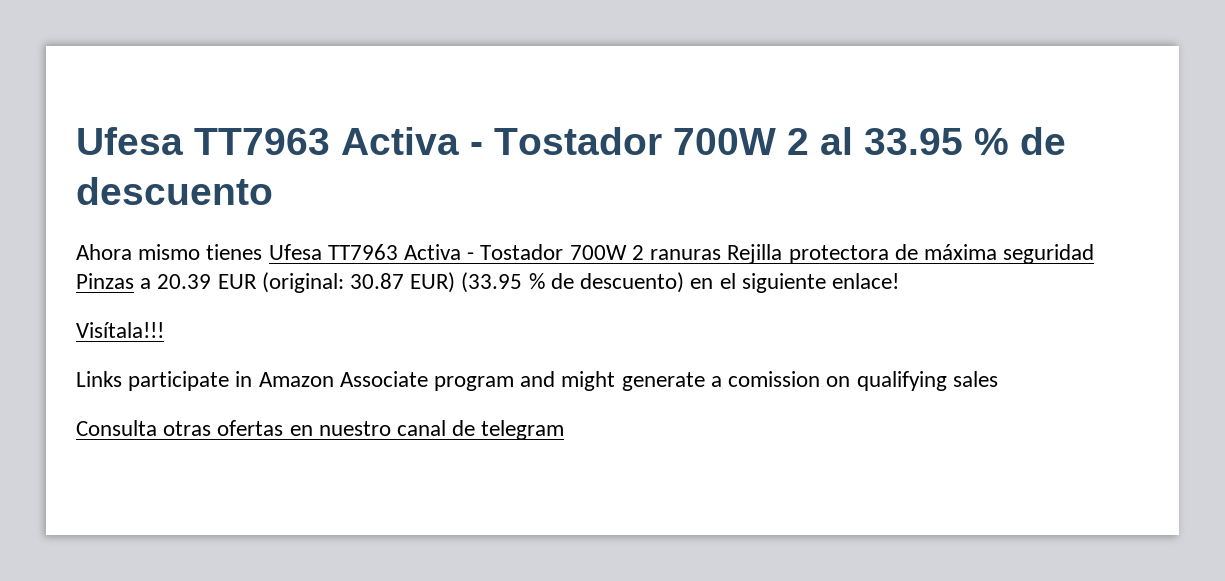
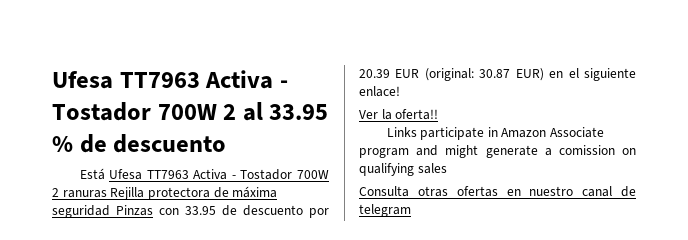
[76,244,263,260] Ahora mismo tienes -> [79,168,105,180] Está
[140,278,152,289] a -> [159,205,329,218] con 33.95 de descuento por
[461,272,685,293] (33.95 % de descuento) -> (544, 74) none
[76,322,164,338] Visítala!!! -> [359,109,439,120] Ver la oferta!!

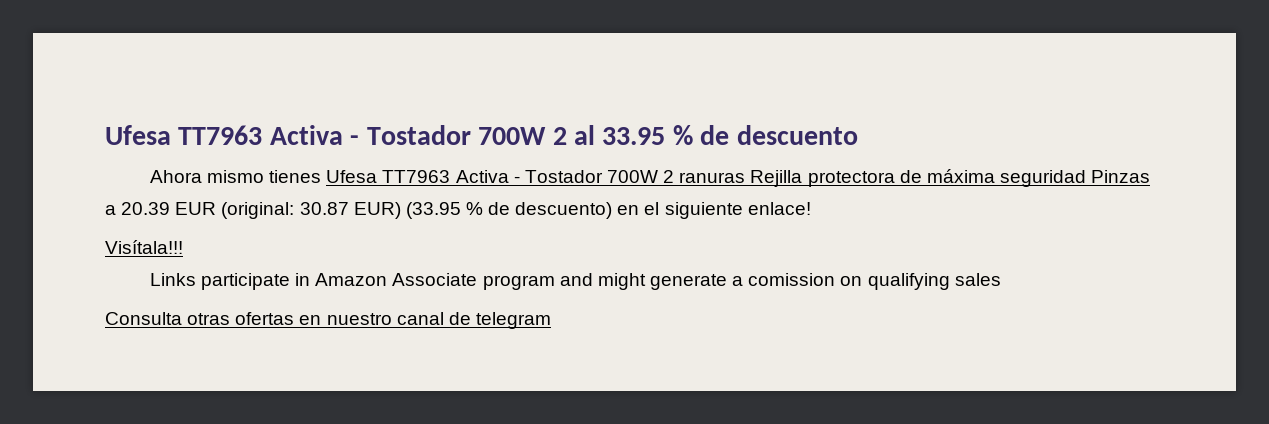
[79,168,105,180] Está -> [149,170,322,183] Ahora mismo tienes
[159,205,329,218] con 33.95 de descuento por -> [105,205,116,215] a
(544, 74) none -> [405,202,613,219] (33.95 % de descuento)
[359,109,439,120] Ver la oferta!! -> [105,240,183,254] Visítala!!!

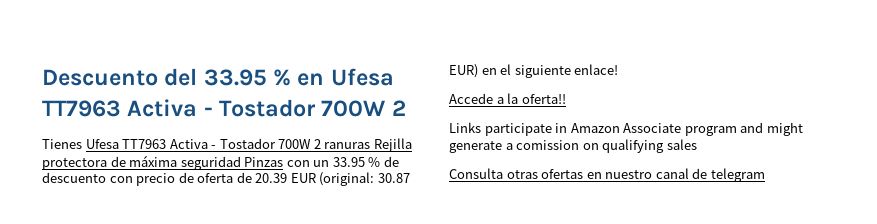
[105,125,858,145] [149,170,322,183] Ufesa TT7963 Activa - Tostador 700W 2 al 33.95 % de descuento // Ahora mismo tienes -> [42,68,394,86] [42,99,406,117] [42,139,82,149] Descuento del 33.95 % en Ufesa TT7963 Activa - Tostador 700W 2 // Tienes
[105,205,116,215] a -> [286,156,399,167] [42,172,252,186] con un 33.95 % de descuento con precio de oferta de
[405,202,613,219] (33.95 % de descuento) -> (478, 71) none
[105,240,183,254] Visítala!!! -> [449,93,566,104] Accede a la oferta!!

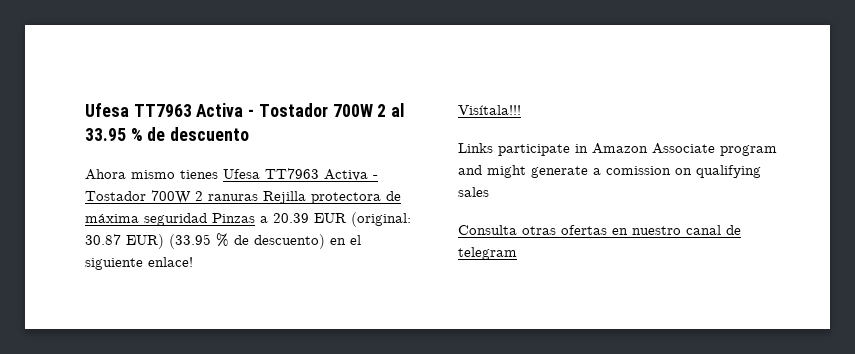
[42,68,394,86] [42,99,406,117] [42,139,82,149] Descuento del 33.95 % en Ufesa TT7963 Activa - Tostador 700W 2 // Tienes -> [85,103,405,117] [85,127,250,141] [85,169,218,180] Ufesa TT7963 Activa - Tostador 700W 2 al 33.95 % de descuento // Ahora mismo tienes
[286,156,399,167] [42,172,252,186] con un 33.95 % de descuento con precio de oferta de -> [260,216,268,223] a
(478, 71) none -> [169,233,325,249] (33.95 % de descuento)
[449,93,566,104] Accede a la oferta!! -> [458,105,521,115] Visítala!!!

